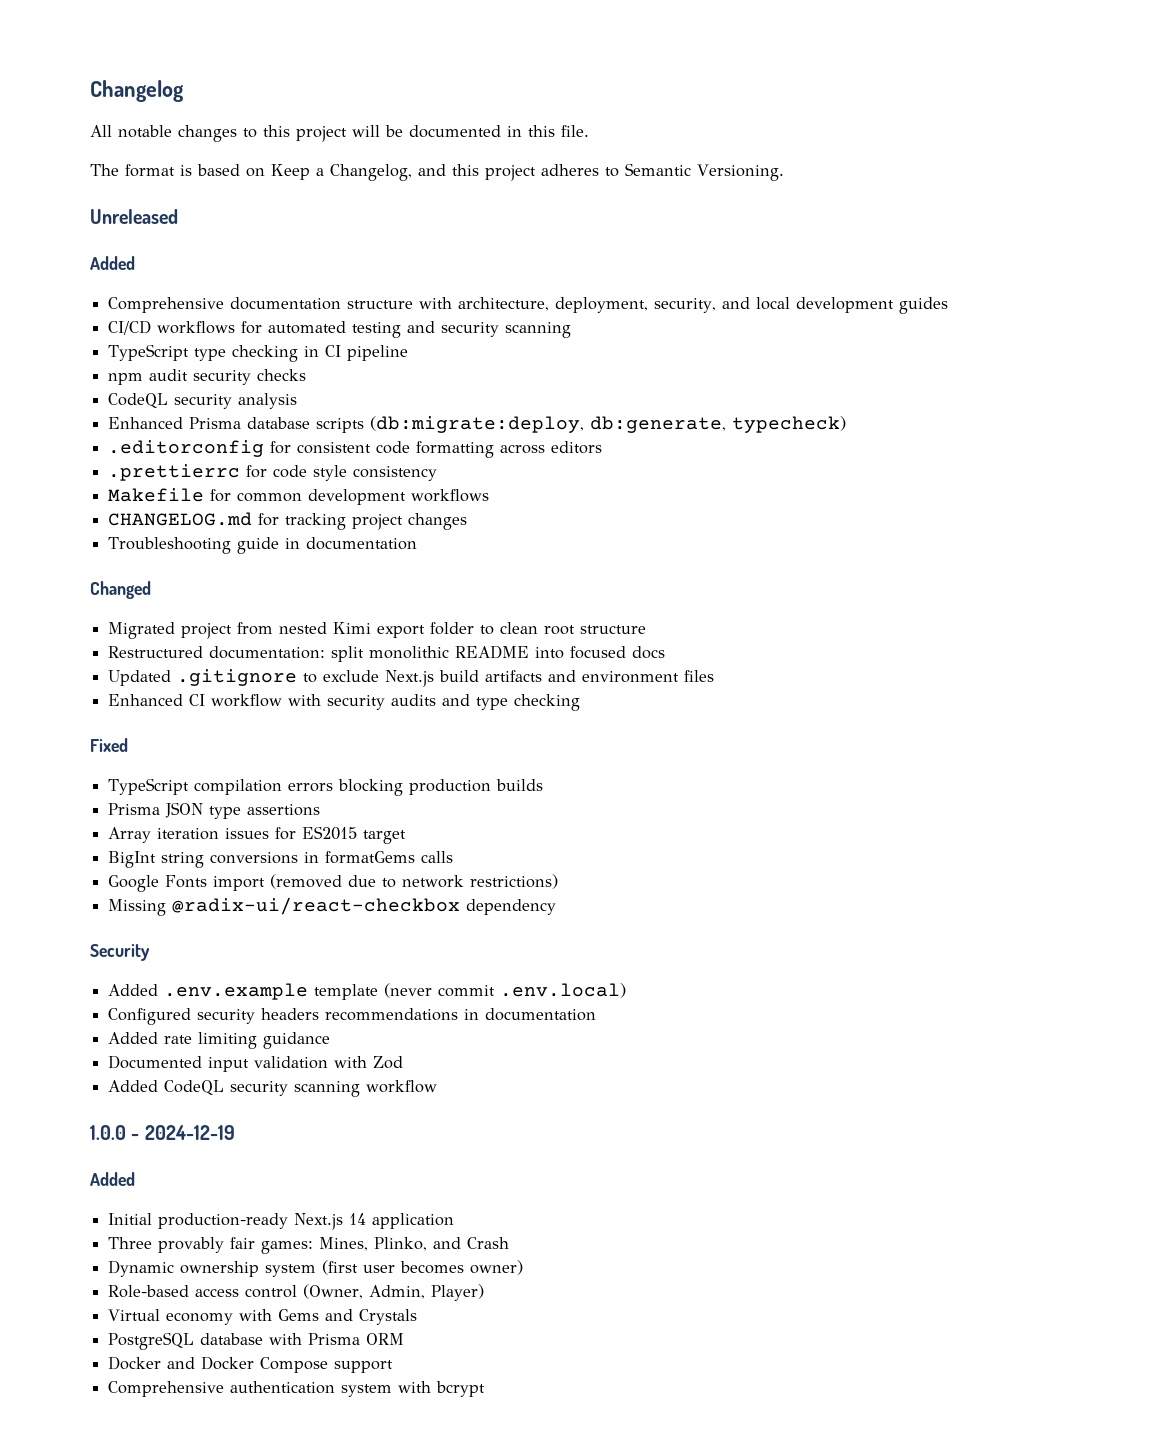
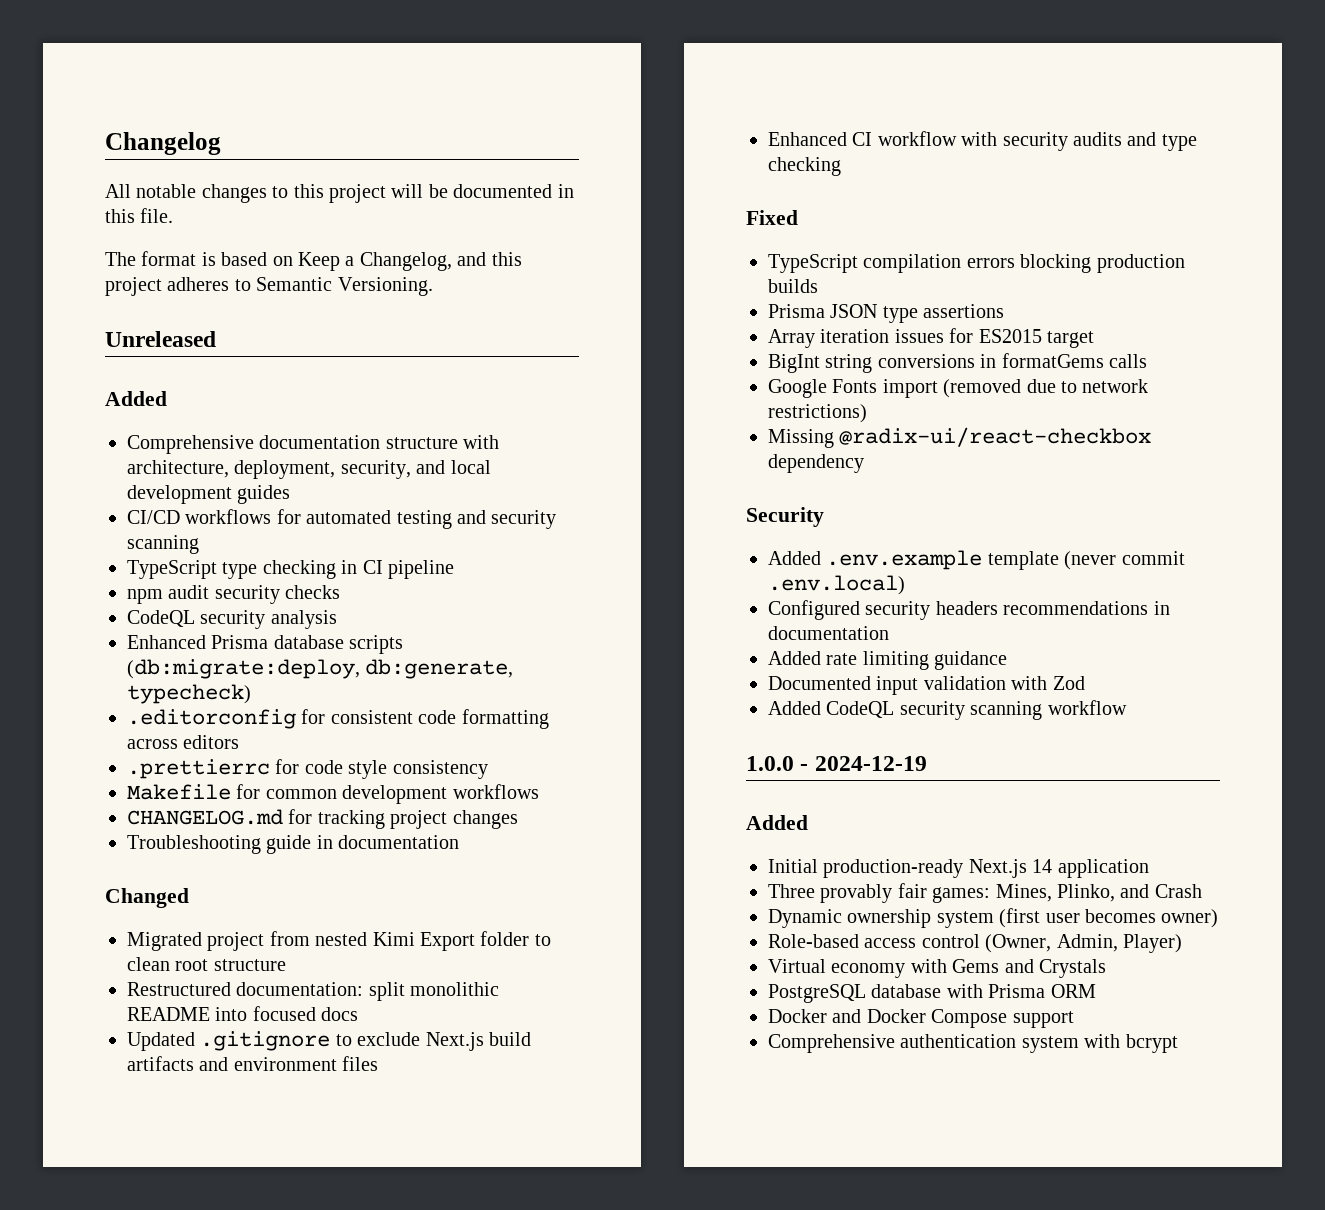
[377,625,426,638] export -> [420,932,475,951] Export

